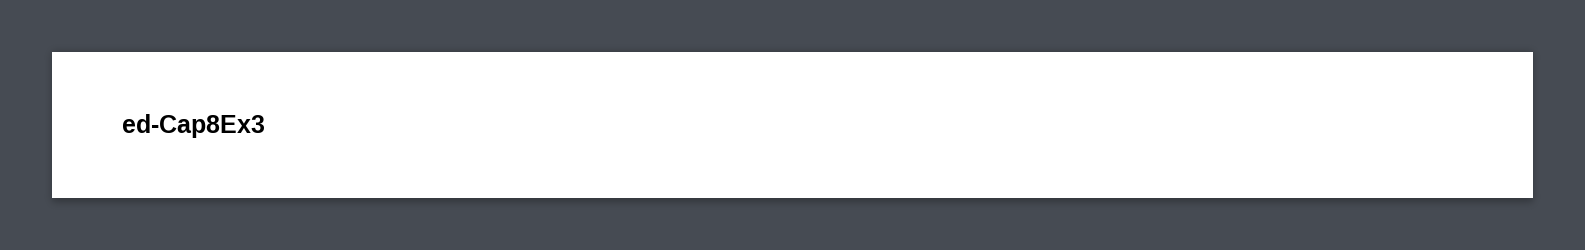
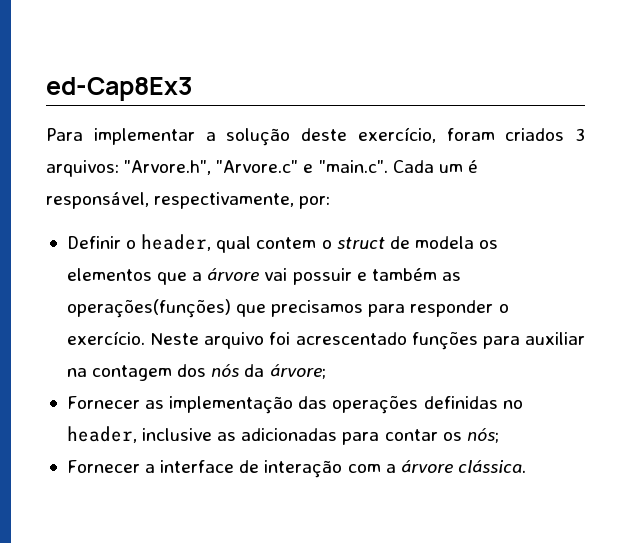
(265, 126) none -> [46,127,585,146] [46,160,478,177] [46,192,331,209] [66,234,499,253] [66,268,461,285] [66,299,509,318] [66,331,585,350] [66,364,326,381] [66,395,523,414] [66,426,499,445] [66,460,526,478] // Para implementar a solução deste exercício, foram criados 3 arquivos: "Arvore.h", "Arvore.c" e "main.c". Cada um é responsável, respectivamente, por: // Definir o header, qual contem o struct de modela os elementos que a árvore vai possuir e também as operações(funções) que precisamos para responder o exercício. Neste arquivo foi acrescentado funções para auxiliar na contagem dos nós da árvore; // Fornecer as implementação das operações definidas no header, inclusive as adicionadas para contar os nós; // Fornecer a interface de interação com a árvore clássica.

